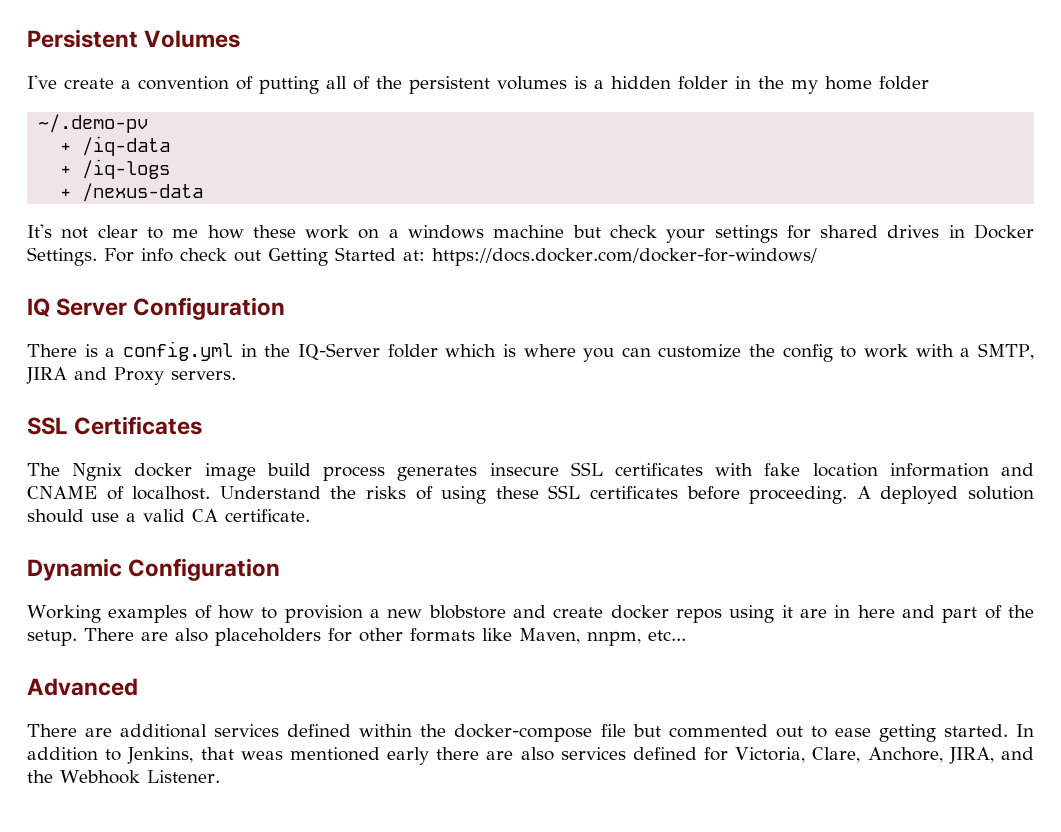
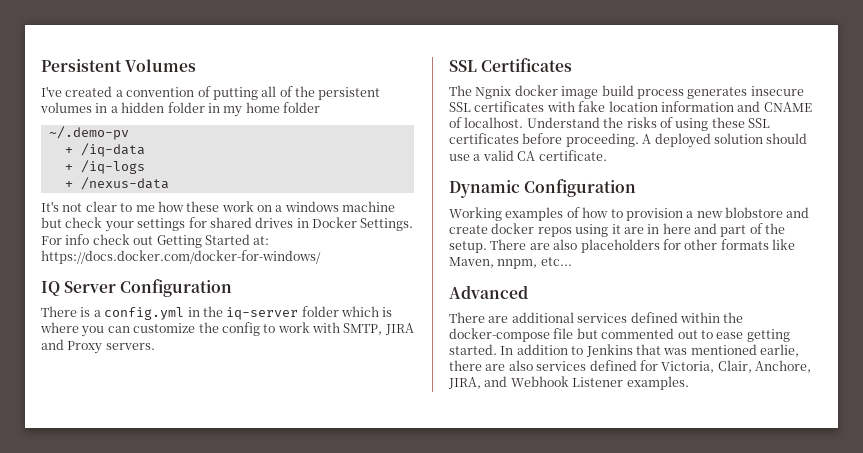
[64,78,114,89] create -> [65,86,113,97] created
[574,76,587,89] is -> [95,103,108,113] in
[758,76,784,89] the -> (220, 108) none
[297,343,380,361] IQ-Server -> [226,307,299,320] iq-server
[960,348,971,357] a -> (340, 327) none
[127,747,430,765] Jenkins, that weas mentioned early -> [585,344,799,357] Jenkins that was mentioned earlie,
[812,747,861,763] Clare, -> [717,360,752,373] Clair,
[27,770,220,784] the Webhook Listener. -> [510,376,689,390] Webhook Listener examples.

